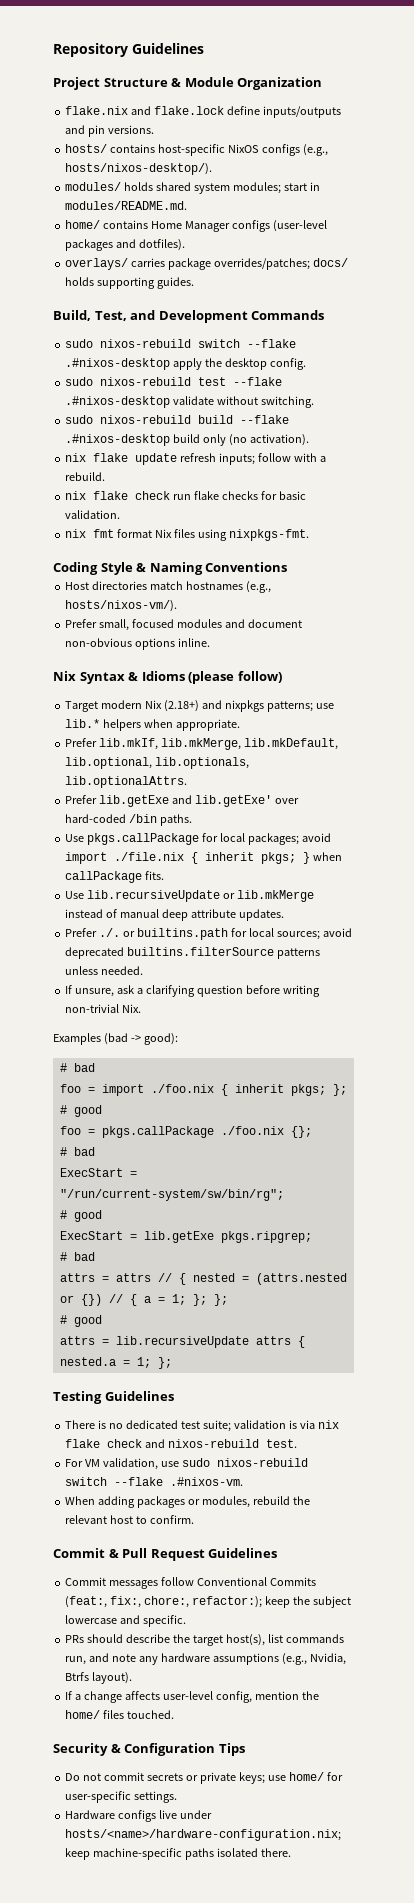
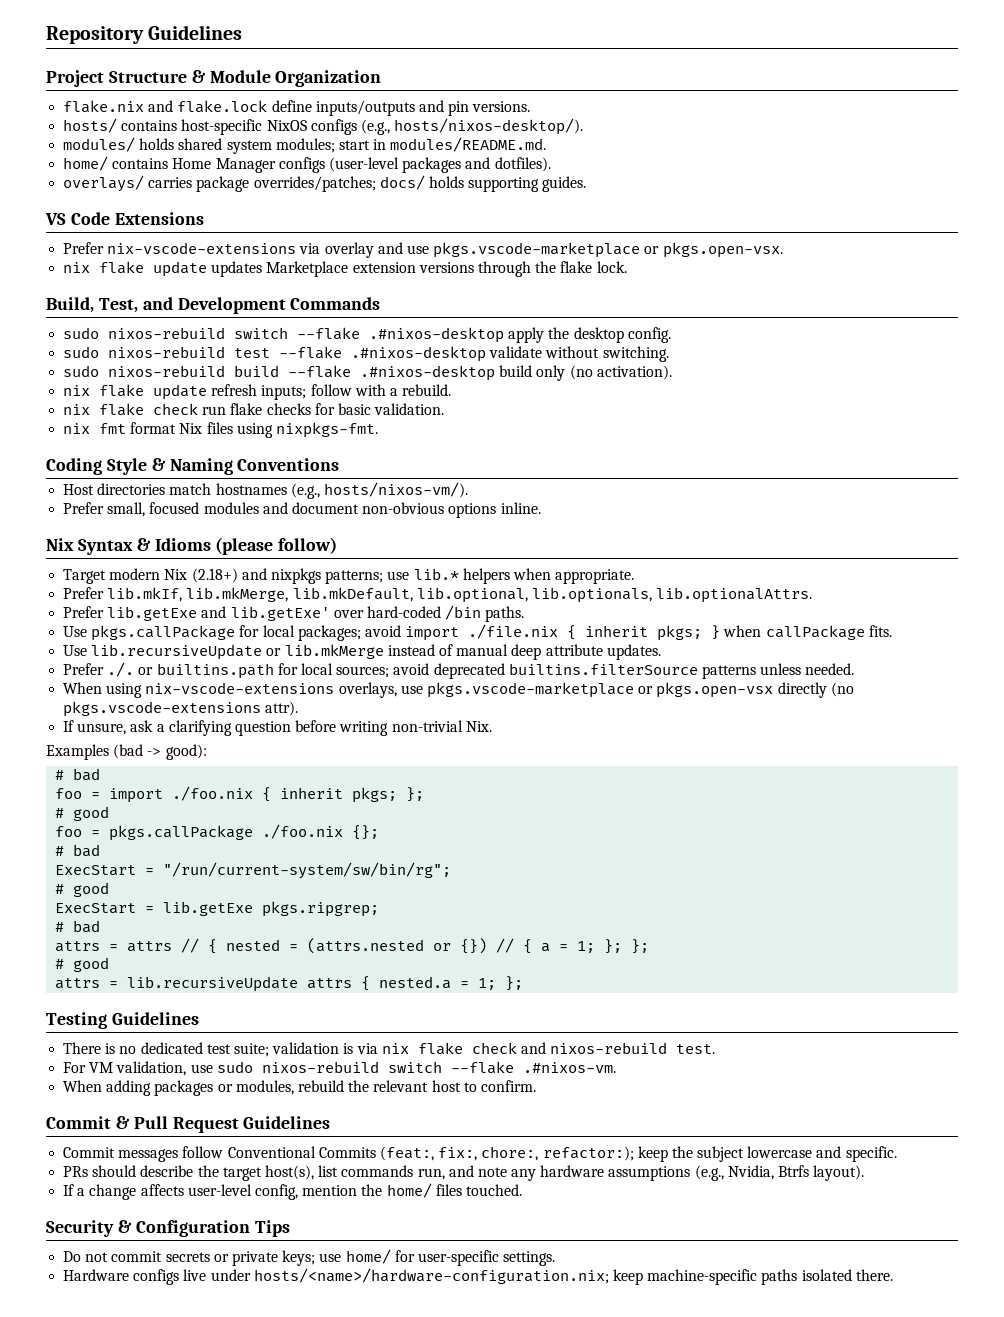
(195, 283) none -> [45,212,204,225] [63,242,783,258] [63,261,627,277] // VS Code Extensions // Prefer nix-vscode-extensions via overlay and use pkgs.vscode-marketplace or pkgs.open-vsx. // nix flake update updates Marketplace extension versions through the flake lock.
(144, 970) none -> [63,682,854,698] [63,701,299,717] // When using nix-vscode-extensions overlays, use pkgs.vscode-marketplace or pkgs.open-vsx directly (no pkgs.vscode-extensions attr).

